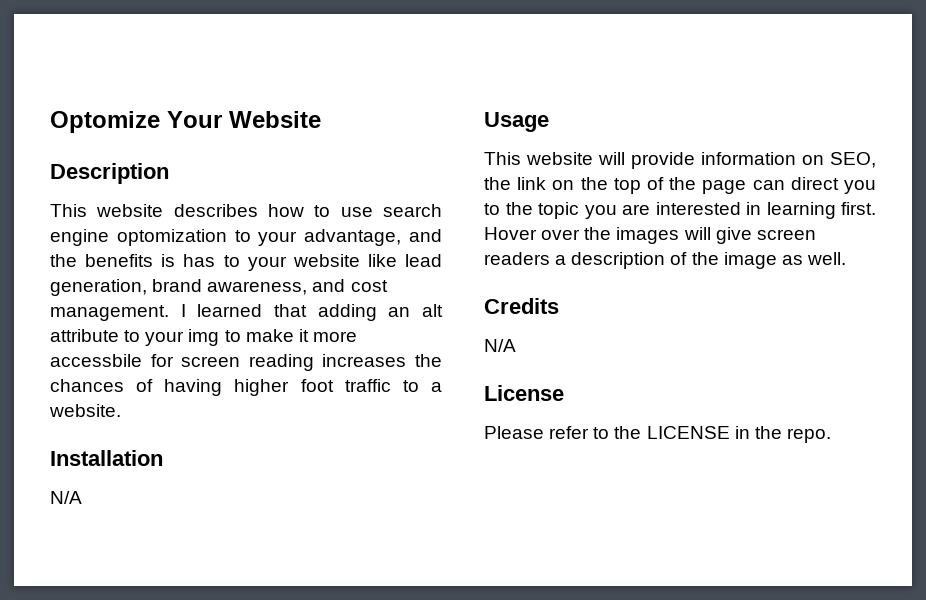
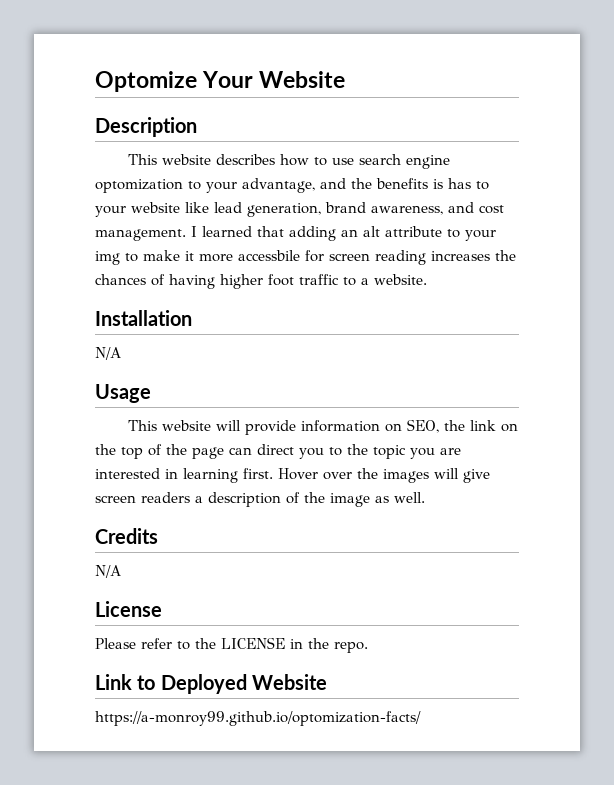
(831, 435) none -> [95,674,327,694] [95,711,421,726] // Link to Deployed Website // https://a-monroy99.github.io/optomization-facts/

